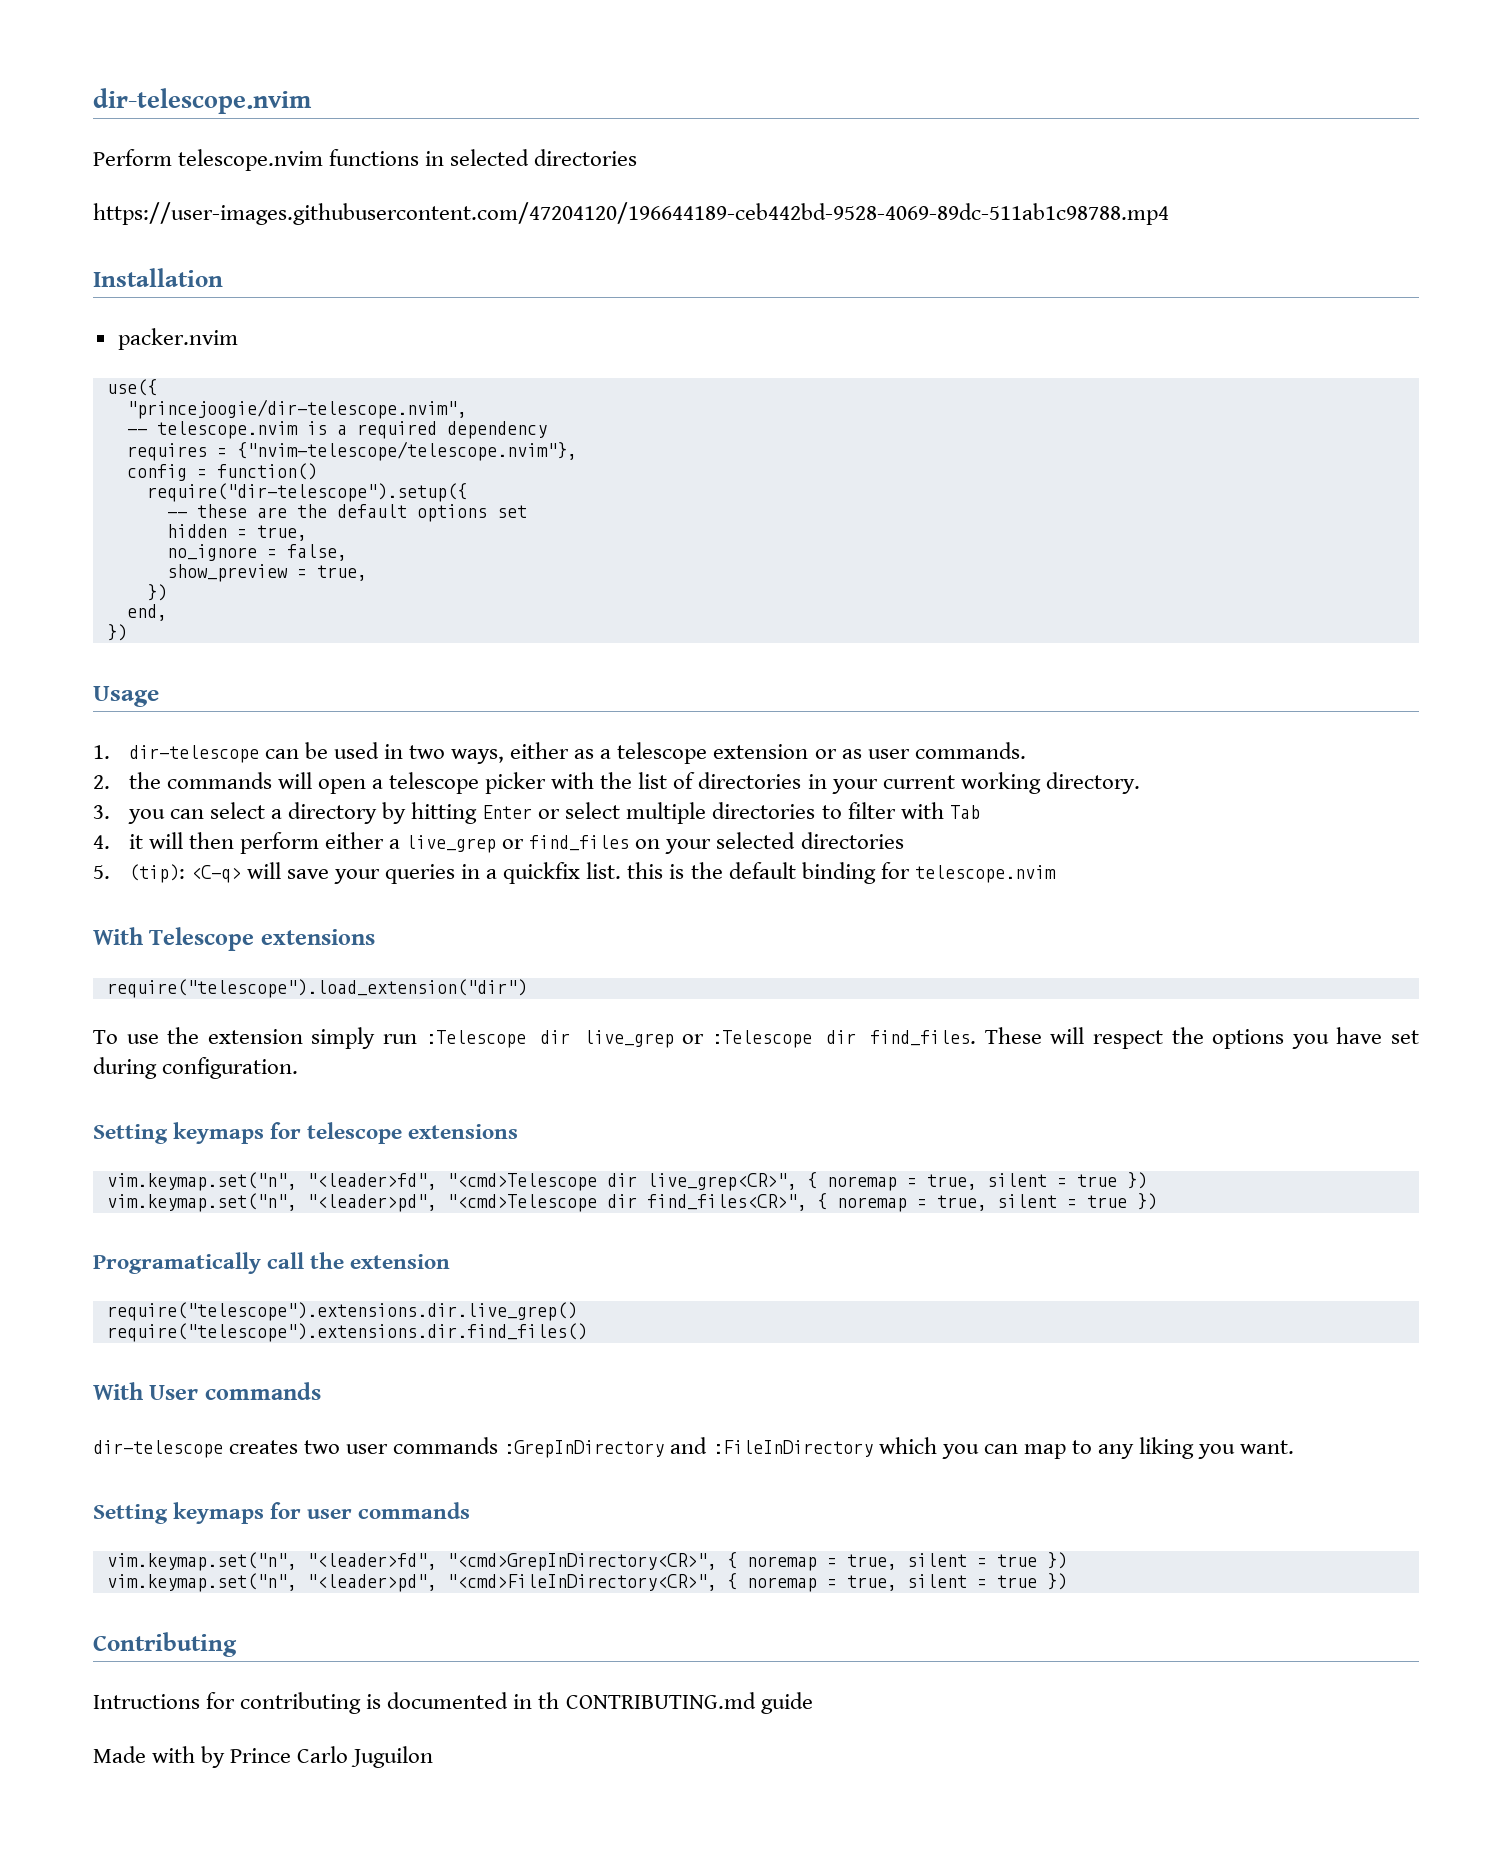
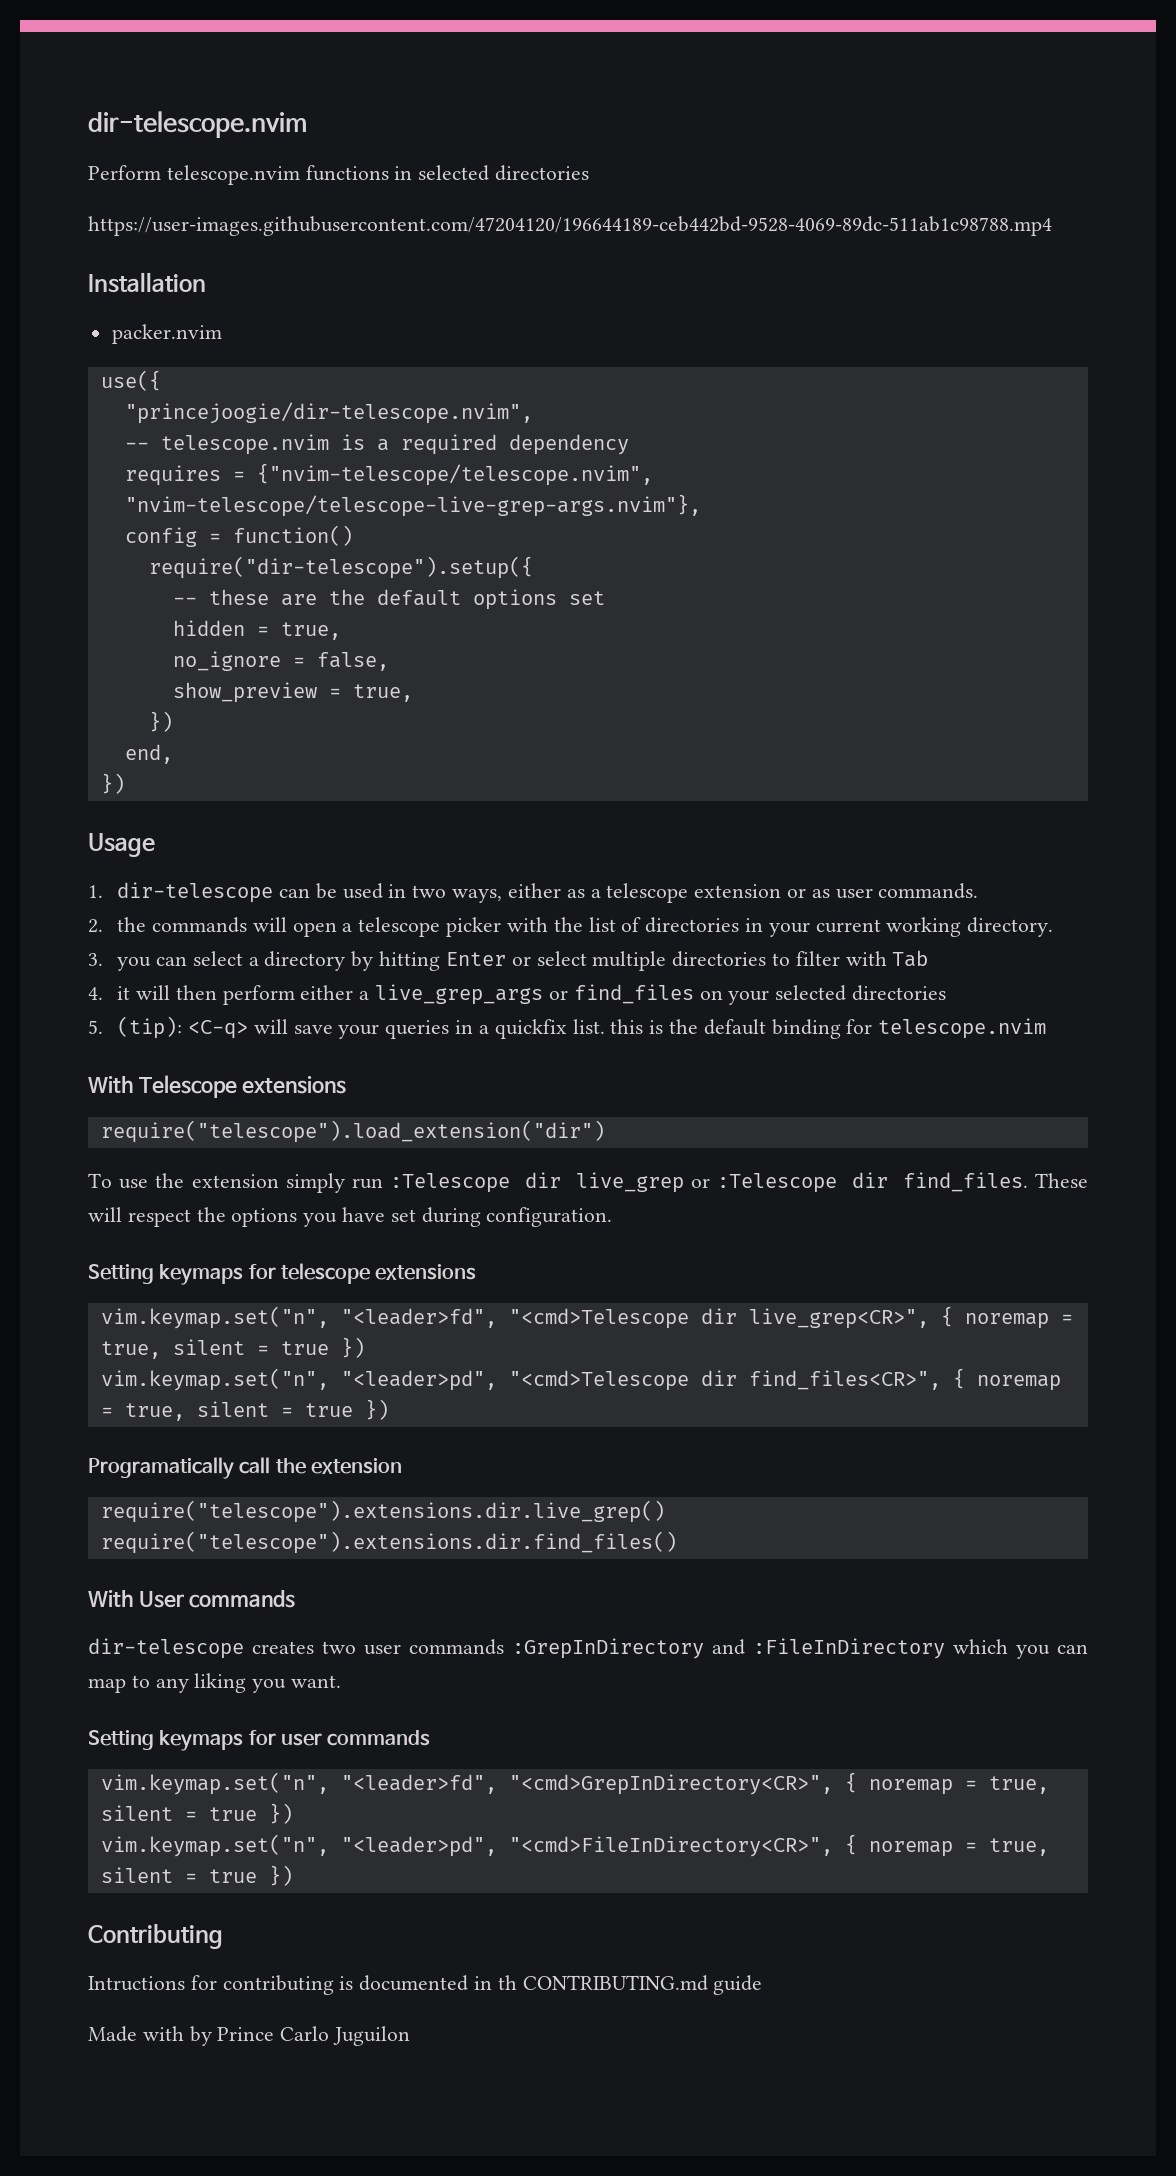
[236,441,577,461] {"nvim-telescope/telescope.nvim"}, -> [256,463,653,486] [124,494,701,517] {"nvim-telescope/telescope.nvim", "nvim-telescope/telescope-live-grep-args.nvim"},
[406,835,497,853] live_grep -> [375,984,544,1005] live_grep_args

